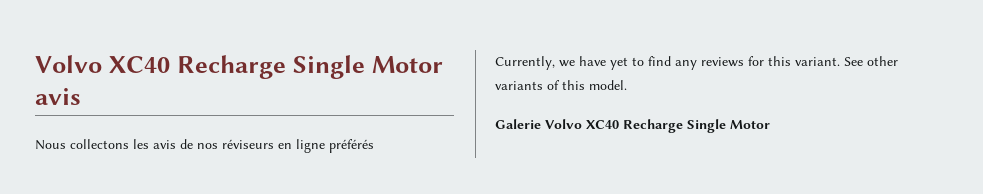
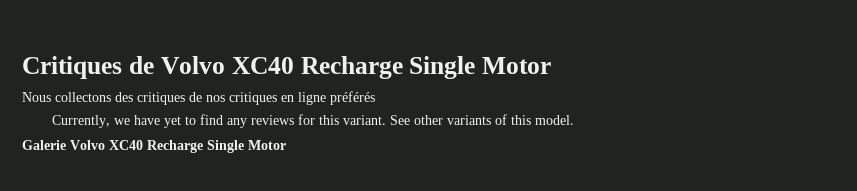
[35,55,443,79] [35,88,81,105] Volvo XC40 Recharge Single Motor avis -> [22,56,552,79] Critiques de Volvo XC40 Recharge Single Motor
[133,139,176,149] les avis -> [115,92,185,105] des critiques
[222,139,274,149] réviseurs -> [229,92,277,105] critiques

